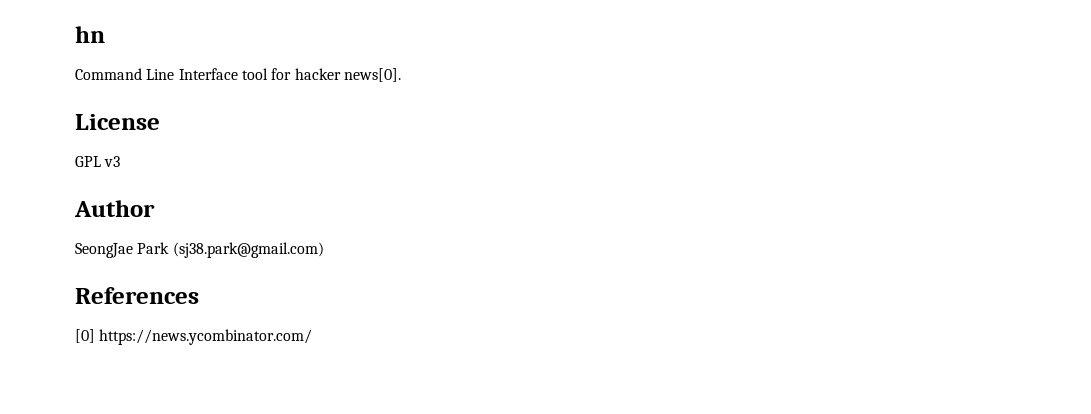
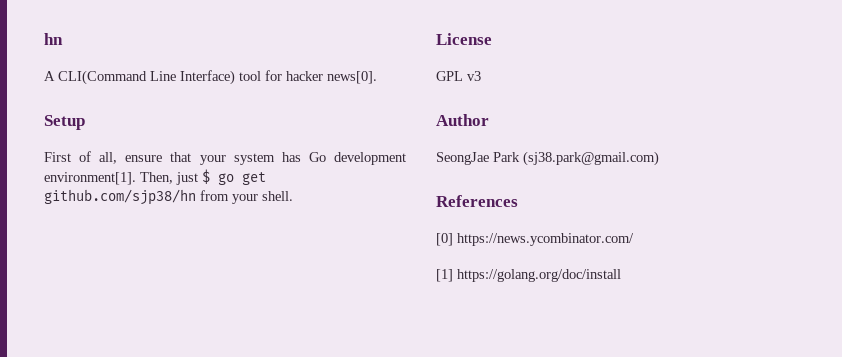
[75,68,238,80] Command Line Interface -> [44,70,235,85] A CLI(Command Line Interface)
(401, 75) none -> [44,115,85,130] [44,151,406,165] [44,169,266,185] [44,189,293,205] // Setup // First of all, ensure that your system has Go development environment[1]. Then, just $ go get github.com/sjp38/hn from your shell.
(313, 337) none -> [436,269,621,282] // [1] https://golang.org/doc/install

